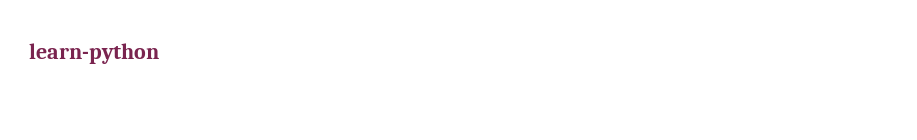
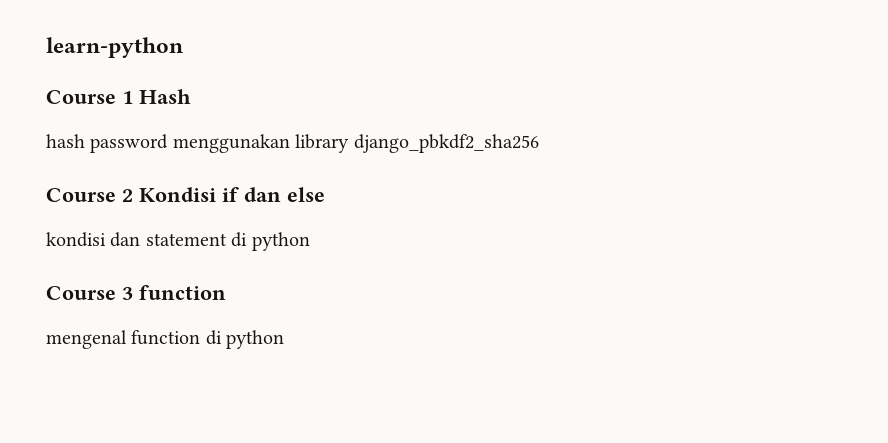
(159, 53) none -> [46,89,191,104] [46,134,539,153] [46,187,325,202] [46,232,310,251] [46,285,226,300] [46,330,285,349] // Course 1 Hash // hash password menggunakan library django_pbkdf2_sha256 // Course 2 Kondisi if dan else // kondisi dan statement di python // Course 3 function // mengenal function di python

